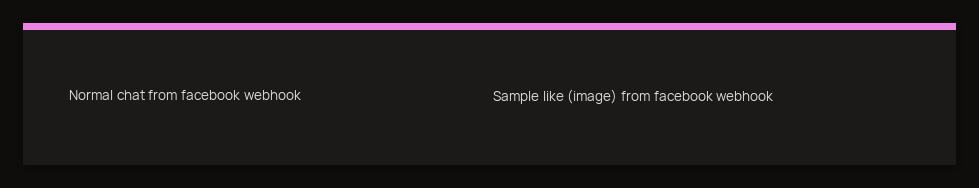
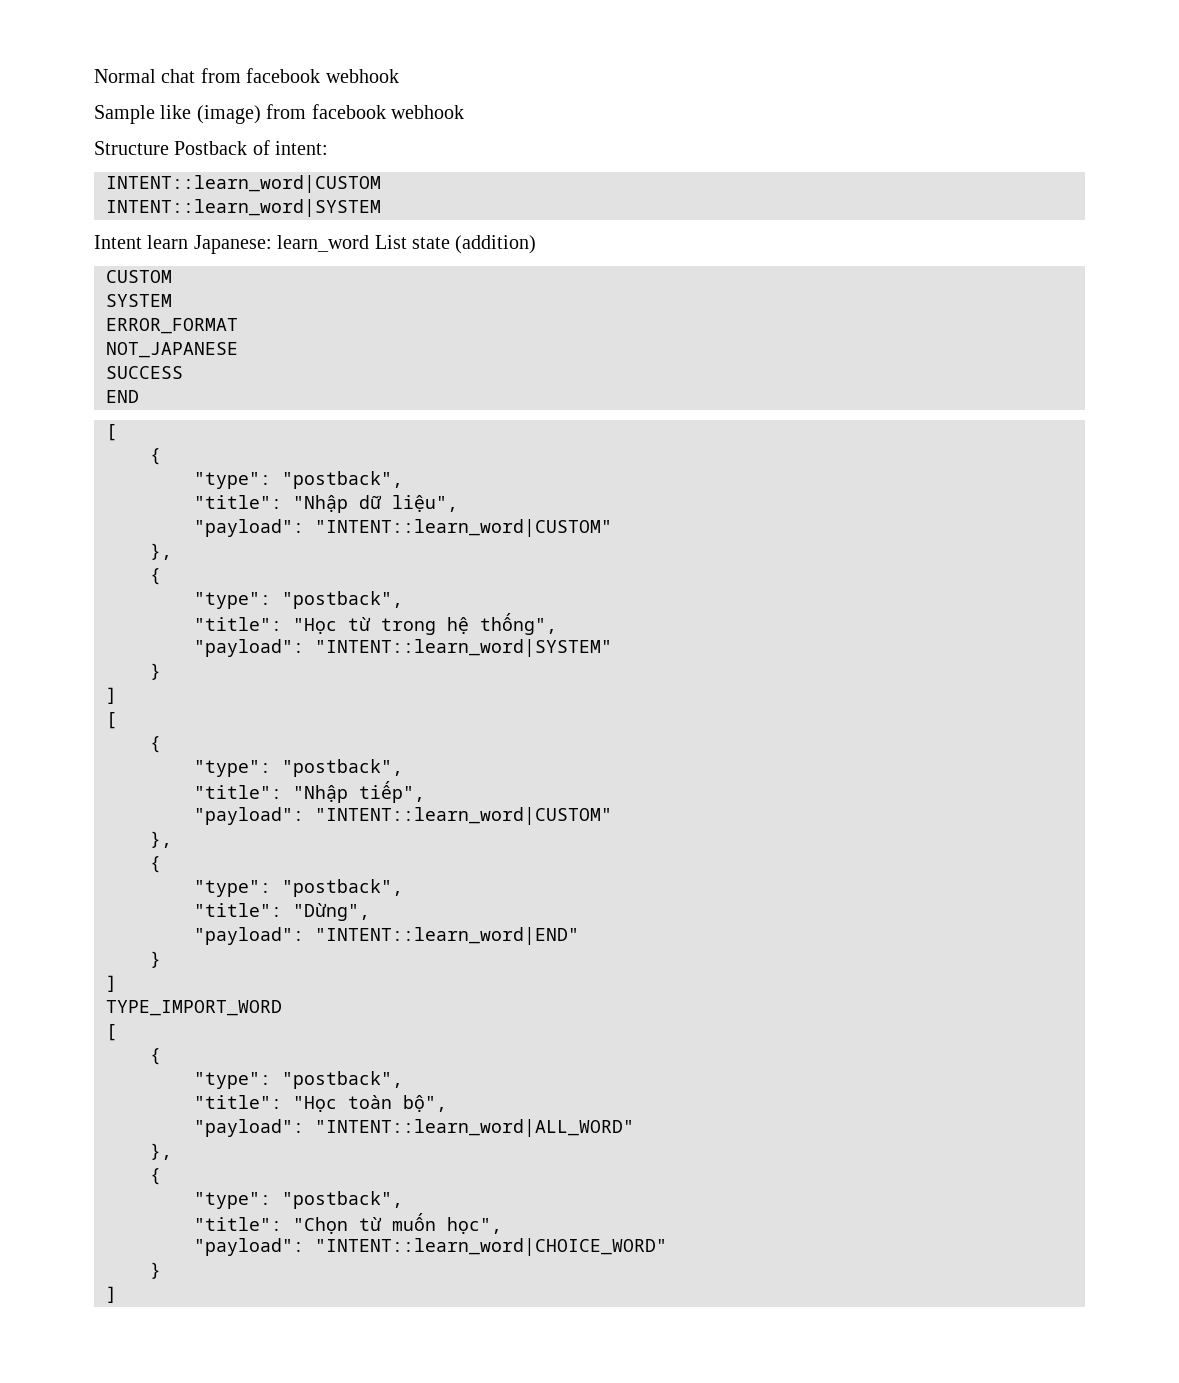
(774, 96) none -> [94,140,329,155] [106,175,381,193] [106,199,381,217] [94,235,537,254] [106,270,172,283] [106,294,172,307] [106,318,238,334] [106,342,238,358] [106,366,183,379] [106,390,139,403] [106,424,117,441] [150,448,161,465] [194,471,403,489] [194,495,458,513] [194,519,612,537] [150,543,172,560] [150,568,161,585] [194,591,403,609] [194,613,557,635] [194,639,612,657] [150,663,161,680] [106,687,117,704] [106,712,117,729] [150,736,161,753] [194,759,403,777] [194,781,425,803] [194,807,612,825] [150,831,172,848] [150,856,161,873] [194,879,403,897] [194,903,370,921] [194,927,579,945] [150,951,161,968] [106,975,117,992] [106,1000,282,1016] [106,1024,117,1041] [150,1048,161,1065] [194,1071,403,1089] [194,1095,447,1112] [194,1119,634,1137] [150,1143,172,1160] [150,1168,161,1185] [194,1191,403,1209] [194,1213,502,1234] [194,1238,667,1256] [150,1262,161,1279] [106,1286,117,1303] // Structure Postback of intent: // INTENT::learn_word|CUSTOM // INTENT::learn_word|SYSTEM // Intent learn Japanese: learn_word List state (addition) // CUSTOM // SYSTEM // ERROR_FORMAT // NOT_JAPANESE // SUCCESS // END // [ // { // "type": "postback", // "title": "Nhập dữ liệu", // "payload": "INTENT::learn_word|CUSTOM" // }, // { // "type": "postback", // "title": "Học từ trong hệ thống", // "payload": "INTENT::learn_word|SYSTEM" // } // ] // [ // { // "type": "postback", // "title": "Nhập tiếp", // "payload": "INTENT::learn_word|CUSTOM" // }, // { // "type": "postback", // "title": "Dừng", // "payload": "INTENT::learn_word|END" // } // ] // TYPE_IMPORT_WORD // [ // { // "type": "postback", // "title": "Học toàn bộ", // "payload": "INTENT::learn_word|ALL_WORD" // }, // { // "type": "postback", // "title": "Chọn từ muốn học", // "payload": "INTENT::learn_word|CHOICE_WORD" // } // ]

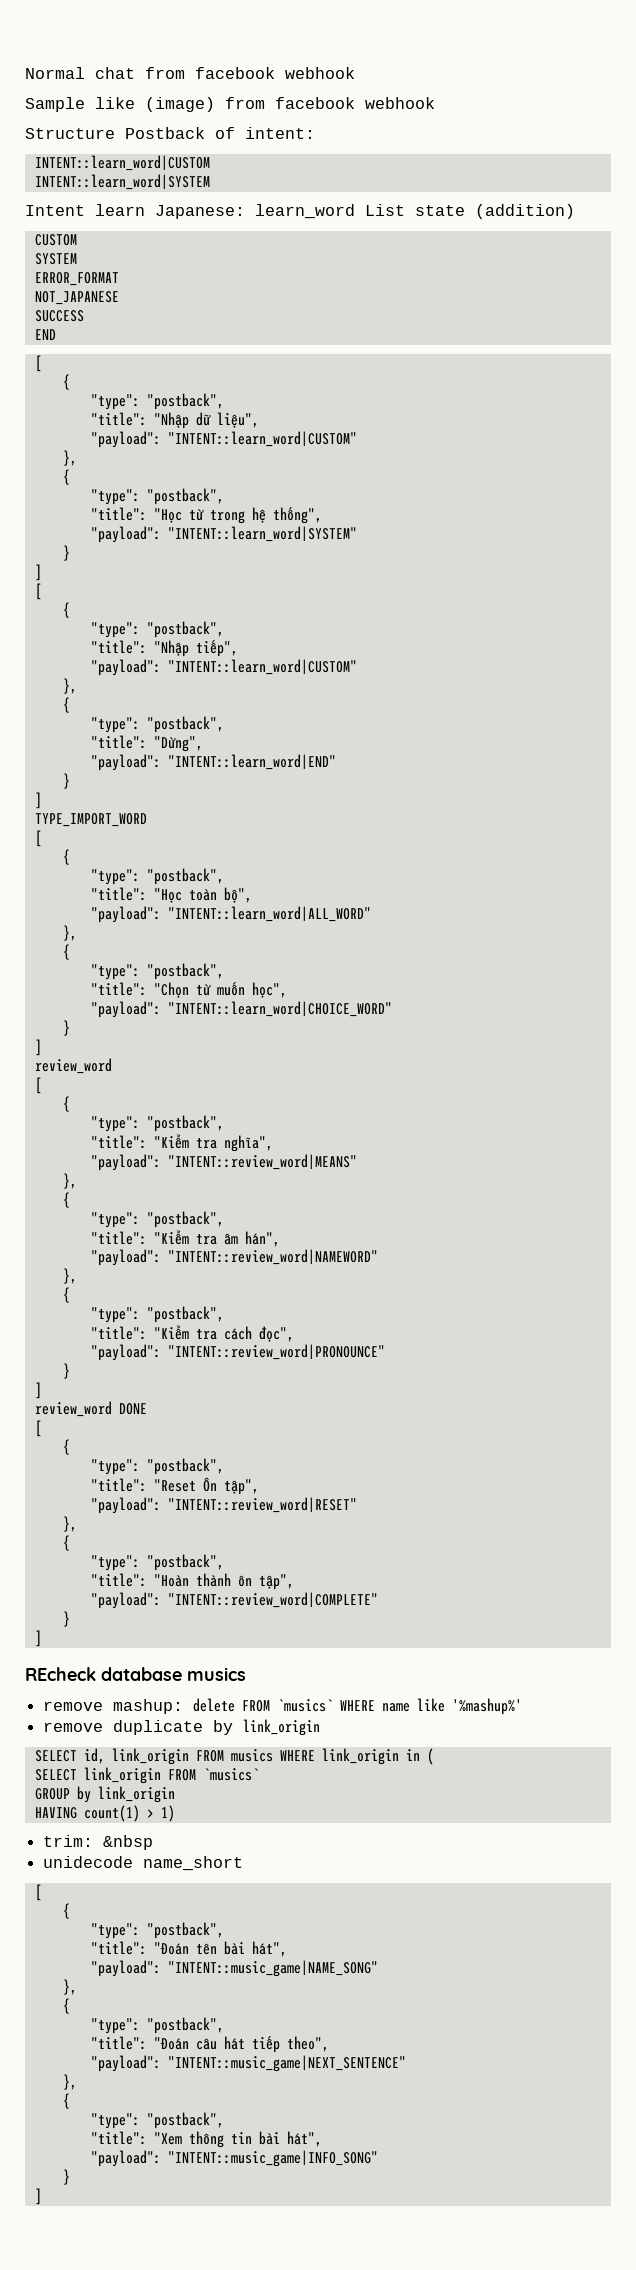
(117, 1294) none -> [34,1058,112,1074] [34,1077,42,1094] [62,1096,70,1112] [90,1115,224,1132] [90,1134,273,1152] [90,1154,357,1171] [62,1173,77,1189] [62,1192,70,1208] [90,1211,224,1228] [90,1230,280,1247] [90,1249,378,1266] [62,1268,77,1284] [62,1287,70,1303] [90,1306,224,1323] [90,1325,294,1342] [90,1344,385,1361] [62,1363,70,1379] [34,1382,42,1399] [34,1401,147,1417] [34,1420,42,1437] [62,1439,70,1455] [90,1458,224,1475] [90,1477,259,1495] [90,1497,357,1514] [62,1516,77,1532] [62,1535,70,1551] [90,1554,224,1571] [90,1573,294,1590] [90,1592,378,1609] [62,1611,70,1627] [34,1630,42,1647] [25,1667,246,1681] [43,1698,523,1715] [43,1719,321,1736] [34,1748,434,1765] [34,1767,259,1784] [34,1786,175,1803] [34,1805,175,1822] [43,1835,154,1850] [43,1856,244,1871] [34,1884,42,1901] [62,1903,70,1919] [90,1922,224,1939] [90,1941,287,1957] [90,1960,378,1977] [62,1979,77,1995] [62,1998,70,2014] [90,2017,224,2034] [90,2036,329,2053] [90,2055,406,2072] [62,2074,77,2090] [62,2093,70,2109] [90,2112,224,2129] [90,2131,322,2148] [90,2150,378,2167] [62,2169,70,2185] [34,2188,42,2205] // review_word // [ // { // "type": "postback", // "title": "Kiểm tra nghĩa", // "payload": "INTENT::review_word|MEANS" // }, // { // "type": "postback", // "title": "Kiểm tra âm hán", // "payload": "INTENT::review_word|NAMEWORD" // }, // { // "type": "postback", // "title": "Kiểm tra cách đọc", // "payload": "INTENT::review_word|PRONOUNCE" // } // ] // review_word DONE // [ // { // "type": "postback", // "title": "Reset Ôn tập", // "payload": "INTENT::review_word|RESET" // }, // { // "type": "postback", // "title": "Hoàn thành ôn tập", // "payload": "INTENT::review_word|COMPLETE" // } // ] // REcheck database musics // remove mashup: delete FROM `musics` WHERE name like '%mashup%' // remove duplicate by link_origin // SELECT id, link_origin FROM musics WHERE link_origin in ( // SELECT link_origin FROM `musics` // GROUP by link_origin // HAVING count(1) > 1) // trim: &nbsp // unidecode name_short // [ // { // "type": "postback", // "title": "Đoán tên bài hát", // "payload": "INTENT::music_game|NAME_SONG" // }, // { // "type": "postback", // "title": "Đoán câu hát tiếp theo", // "payload": "INTENT::music_game|NEXT_SENTENCE" // }, // { // "type": "postback", // "title": "Xem thông tin bài hát", // "payload": "INTENT::music_game|INFO_SONG" // } // ]

